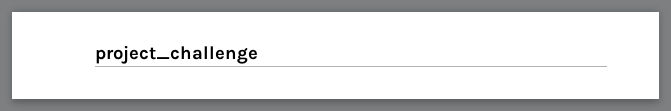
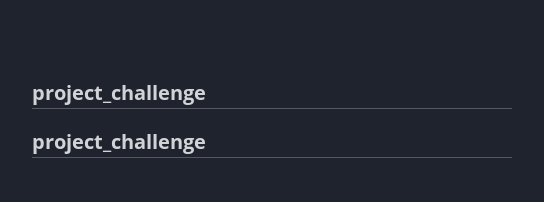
[95,45,258,64] project_challenge -> [32,85,206,105] [32,134,206,154] project_challenge // project_challenge

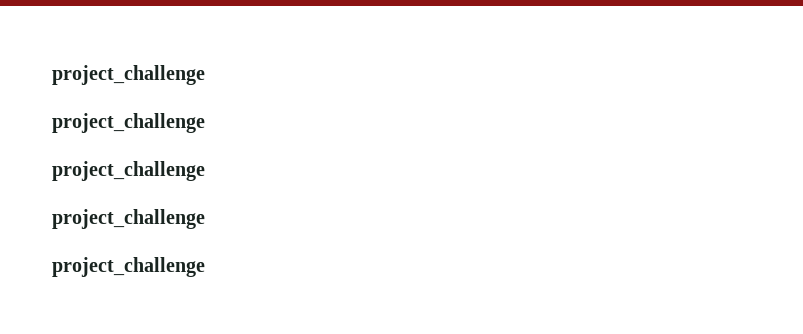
[32,85,206,105] [32,134,206,154] project_challenge // project_challenge -> [52,65,205,85] [52,113,205,133] [52,161,205,181] [52,209,205,229] [52,257,205,277] project_challenge // project_challenge // project_challenge // project_challenge // project_challenge

